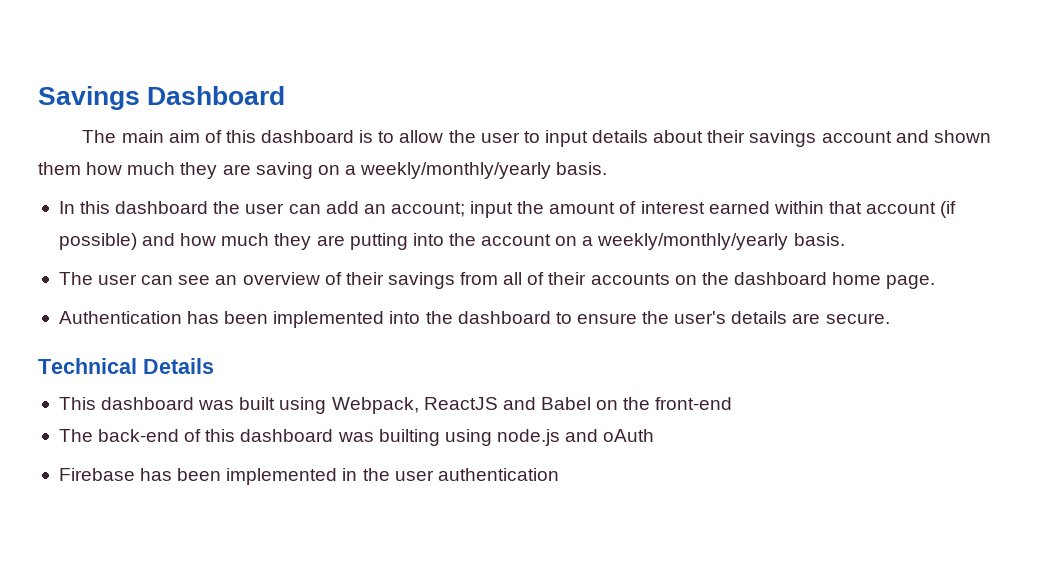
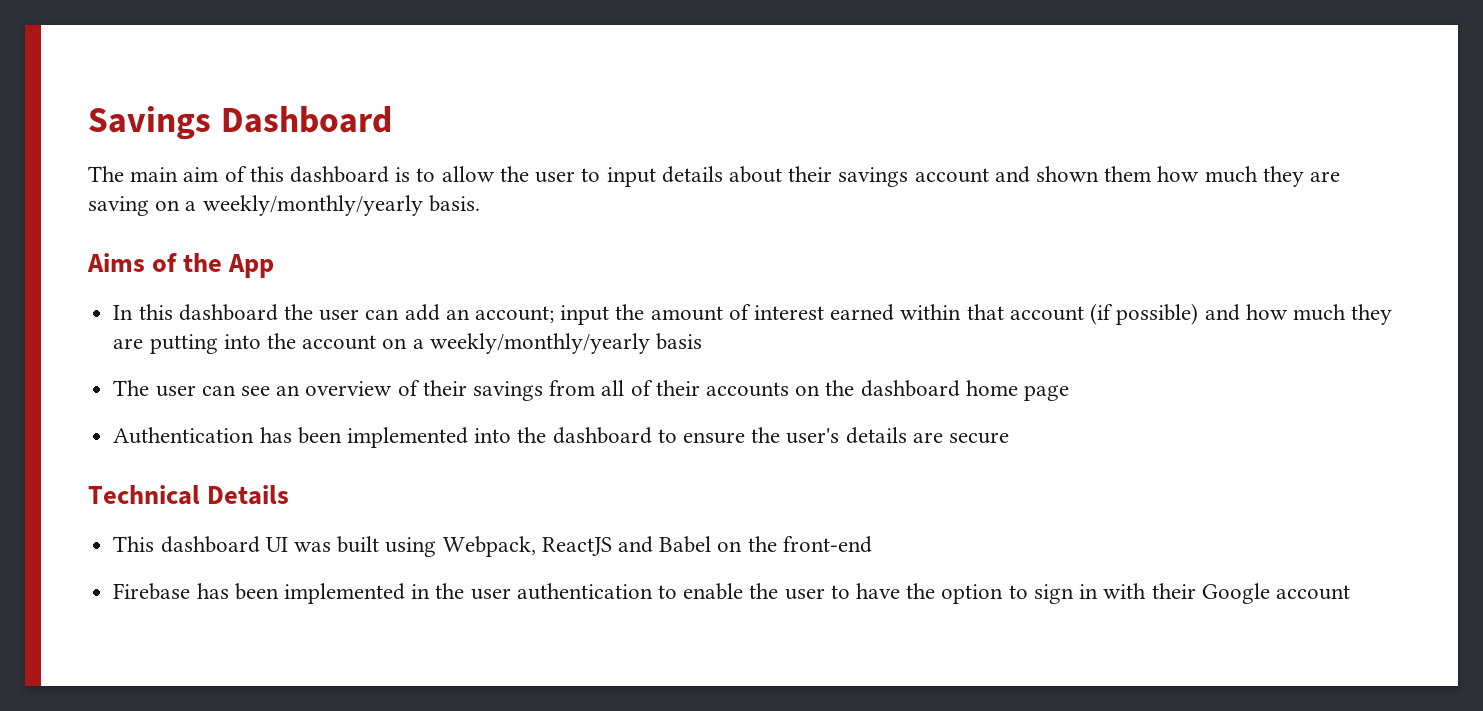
(608, 168) none -> [87,253,275,278] // Aims of the App
[793,233,845,246] basis. -> [655,333,702,350] basis
[886,275,936,289] page. -> [1024,385,1070,401] page
[825,313,890,324] secure. -> [949,432,1010,444] secure
(195, 403) none -> [265,537,288,552] UI
[58,429,655,446] // The back-end of this dashboard was builting using node.js and oAuth -> (872, 544) none
(559, 474) none -> [657,583,1350,604] to enable the user to have the option to sign in with their Google account

